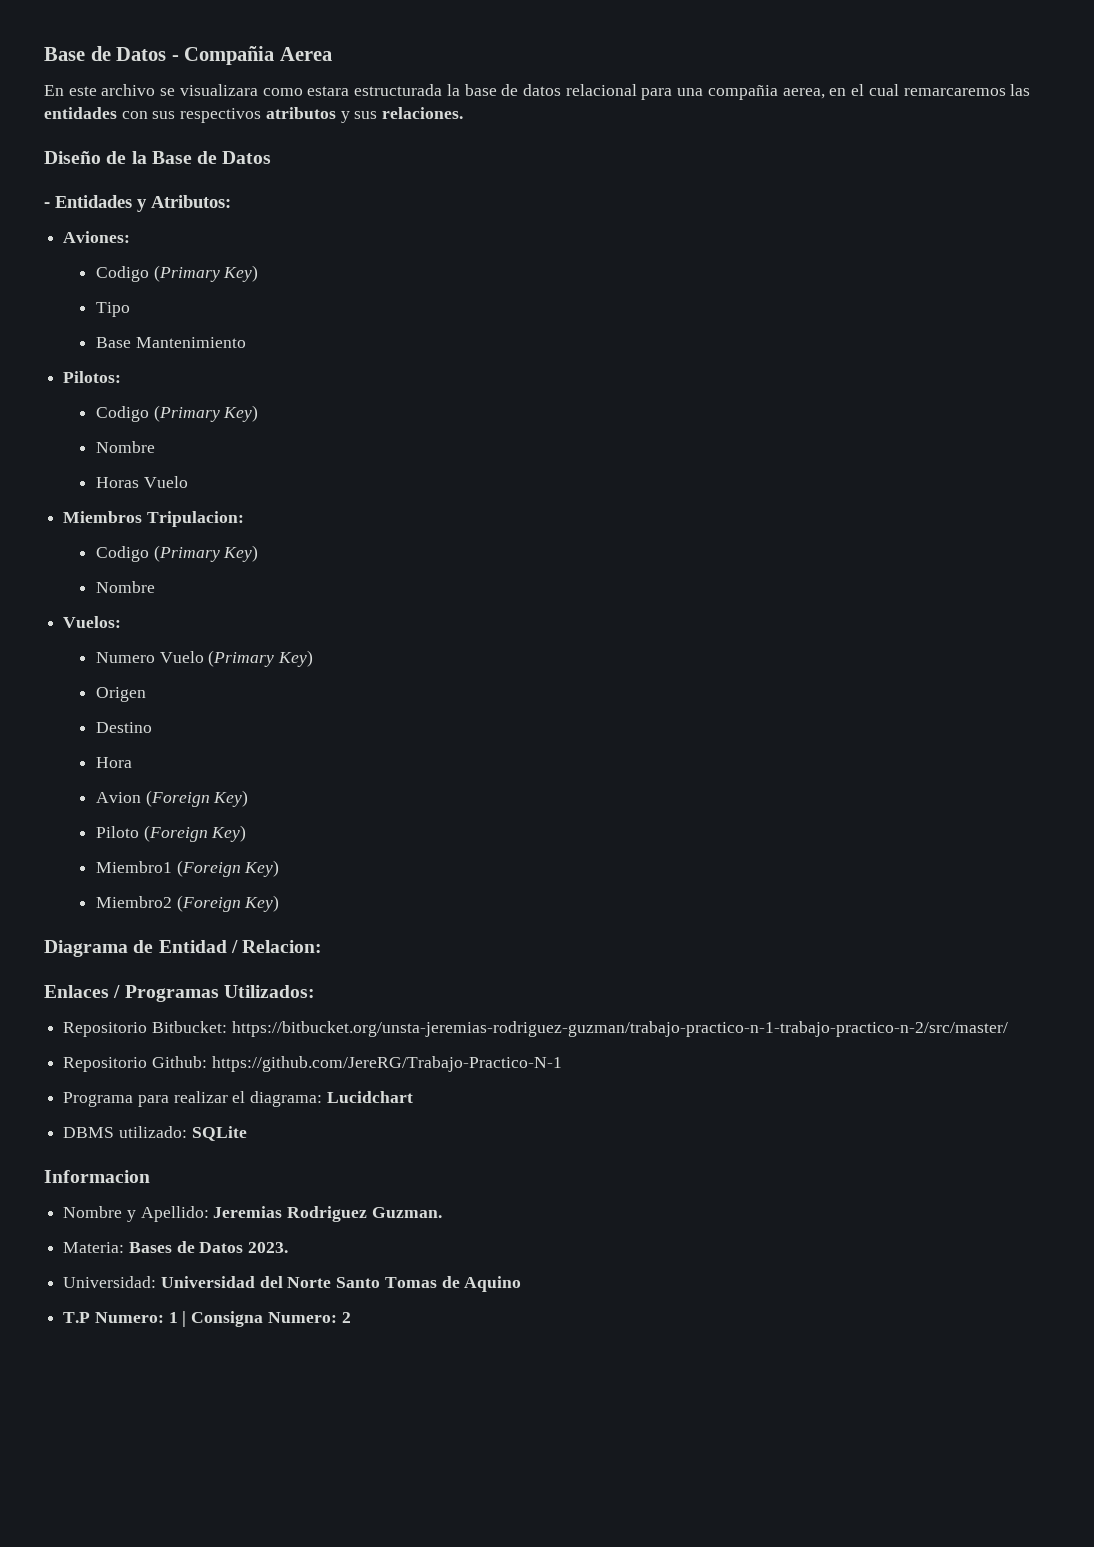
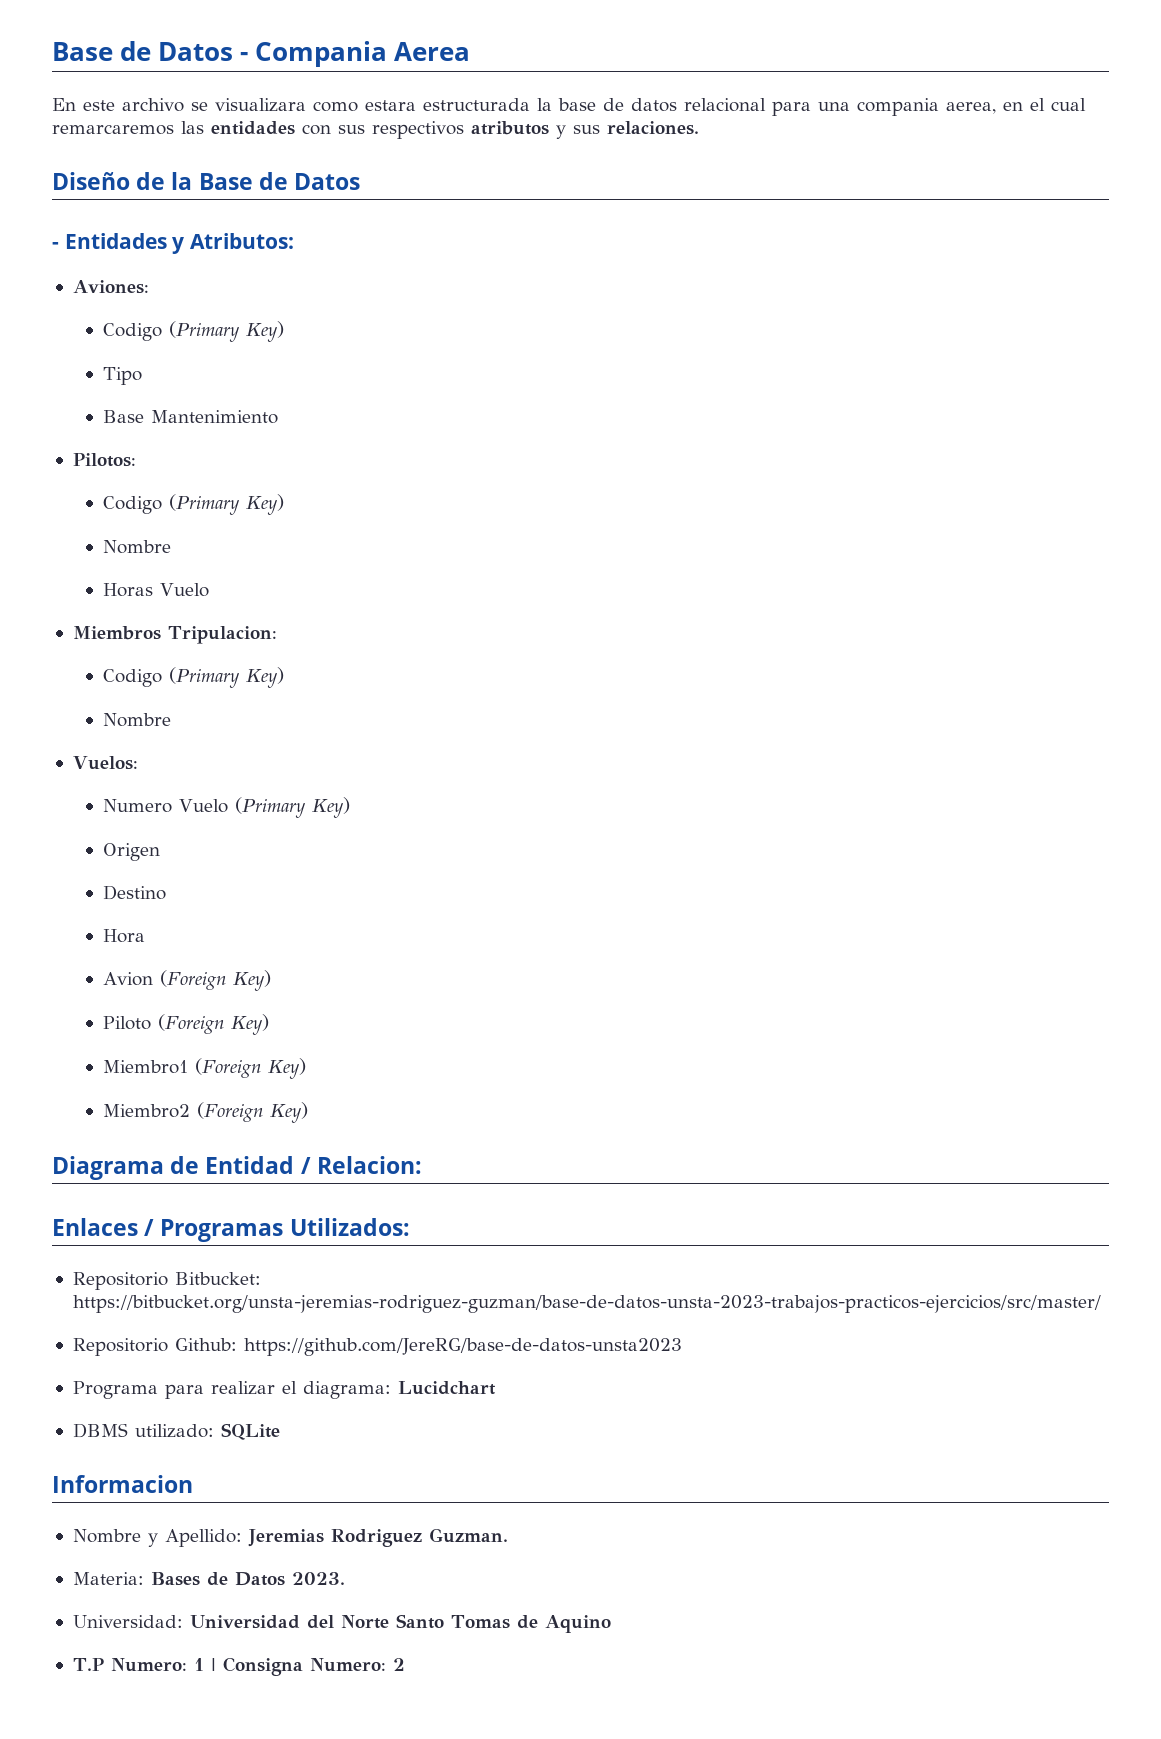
[184,46,275,65] Compañia -> [255,41,388,67] Compania
[707,85,778,100] compañia -> [857,98,939,116] compania
[231,1021,1008,1037] https://bitbucket.org/unsta-jeremias-rodriguez-guzman/trabajo-practico-n-1-trabajo-practico-n-2/src/master/ -> [72,1295,1101,1313] https://bitbucket.org/unsta-jeremias-rodriguez-guzman/base-de-datos-unsta-2023-trabajos-practicos-ejercicios/src/master/
[211,1056,562,1072] https://github.com/JereRG/Trabajo-Practico-N-1 -> [243,1338,682,1356] https://github.com/JereRG/base-de-datos-unsta2023

